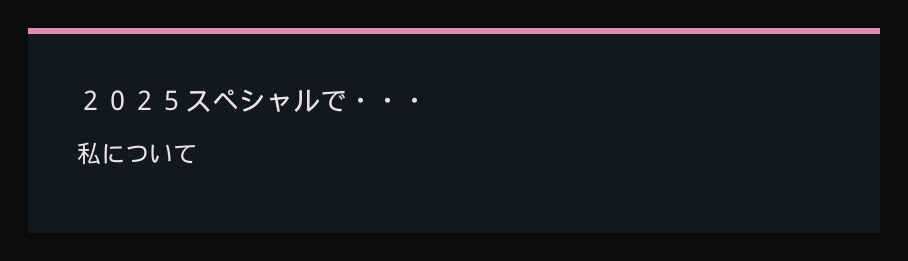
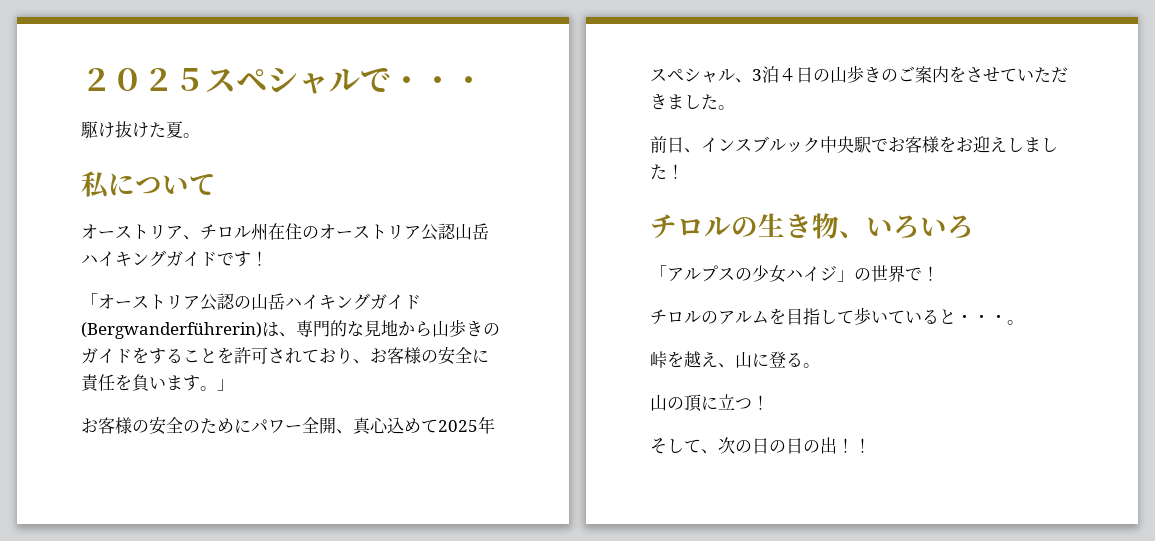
(428, 103) none -> [80,121,200,138] // 駆け抜けた夏。
(197, 154) none -> [81,223,489,241] [81,250,268,267] [81,293,421,311] [81,319,500,339] [81,347,489,365] [81,374,234,392] [81,416,495,435] [650,65,1068,83] [650,94,735,110] [650,136,1058,153] [650,164,684,180] [650,213,974,239] [650,265,939,283] [650,307,1024,325] [650,351,820,368] [650,394,769,412] [650,437,871,454] // オーストリア、チロル州在住のオーストリア公認山岳ハイキングガイドです！ // 「オーストリア公認の山岳ハイキングガイド(Bergwanderführerin)は、専門的な見地から山歩きのガイドをすることを許可されており、お客様の安全に責任を負います。」 // お客様の安全のためにパワー全開、真心込めて2025年スペシャル、3泊４日の山歩きのご案内をさせていただきました。 // 前日、インスブルック中央駅でお客様をお迎えしました！ // チロルの生き物、いろいろ // 「アルプスの少女ハイジ」の世界で！ // チロルのアルムを目指して歩いていると・・・。 // 峠を越え、山に登る。 // 山の頂に立つ！ // そして、次の日の日の出！！

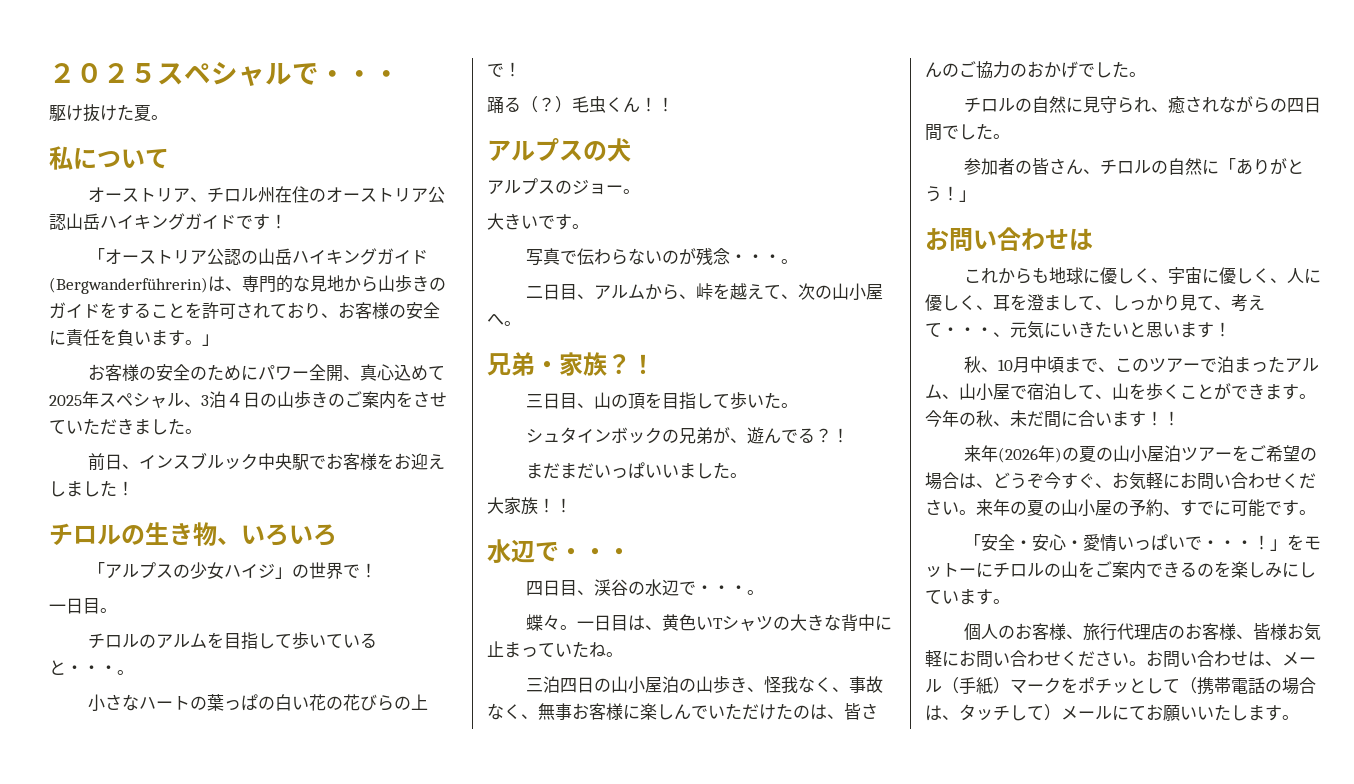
(939, 273) none -> [49,598,117,614] // 一日目。
[650,351,820,368] [650,394,769,412] [650,437,871,454] 峠を越え、山に登る。 // 山の頂に立つ！ // そして、次の日の日の出！！ -> [88,694,429,712] [487,62,521,77] [487,96,674,114] [487,138,631,162] [487,178,640,195] [487,213,589,230] [526,248,799,266] [526,283,884,301] [487,313,521,326] [487,352,655,376] [526,392,799,410] [526,427,850,444] [526,462,748,479] [487,497,572,515] [487,539,631,563] [526,579,765,596] [526,614,893,631] [487,641,623,658] [526,676,884,694] [487,703,878,720] [925,61,1146,79] [964,96,1322,113] [925,123,1010,141] [964,158,1305,175] [925,186,976,202] [925,227,1093,251] [964,267,1322,284] [925,294,1265,312] [925,321,1231,339] [964,356,1320,373] [925,383,1316,401] [925,410,1180,428] [964,445,1318,463] [925,472,1316,490] [925,499,1316,517] [964,534,1322,552] [925,561,1316,579] [925,589,1010,605] [964,623,1322,641] [925,650,1316,668] [925,677,1316,695] [925,704,1299,721] 小さなハートの葉っぱの白い花の花びらの上で！ // 踊る（？）毛虫くん！！ // アルプスの犬 // アルプスのジョー。 // 大きいです。 // 写真で伝わらないのが残念・・・。 // 二日目、アルムから、峠を越えて、次の山小屋へ。 // 兄弟・家族？！ // 三日目、山の頂を目指して歩いた。 // シュタインボックの兄弟が、遊んでる？！ // まだまだいっぱいいました。 // 大家族！！ // 水辺で・・・ // 四日目、渓谷の水辺で・・・。 // 蝶々。一日目は、黄色いTシャツの大きな背中に止まっていたね。 // 三泊四日の山小屋泊の山歩き、怪我なく、事故なく、無事お客様に楽しんでいただけたのは、皆さんのご協力のおかげでした。 // チロルの自然に見守られ、癒されながらの四日間でした。 // 参加者の皆さん、チロルの自然に「ありがとう！」 // お問い合わせは // これからも地球に優しく、宇宙に優しく、人に優しく、耳を澄まして、しっかり見て、考えて・・・、元気にいきたいと思います！ // 秋、10月中頃まで、このツアーで泊まったアルム、山小屋で宿泊して、山を歩くことができます。今年の秋、未だ間に合います！！ // 来年(2026年)の夏の山小屋泊ツアーをご希望の場合は、どうぞ今すぐ、お気軽にお問い合わせください。来年の夏の山小屋の予約、すでに可能です。 // 「安全・安心・愛情いっぱいで・・・！」をモットーにチロルの山をご案内できるのを楽しみにしています。 // 個人のお客様、旅行代理店のお客様、皆様お気軽にお問い合わせください。お問い合わせは、メール（手紙）マークをポチッとして（携帯電話の場合は、タッチして）メールにてお願いいたします。

